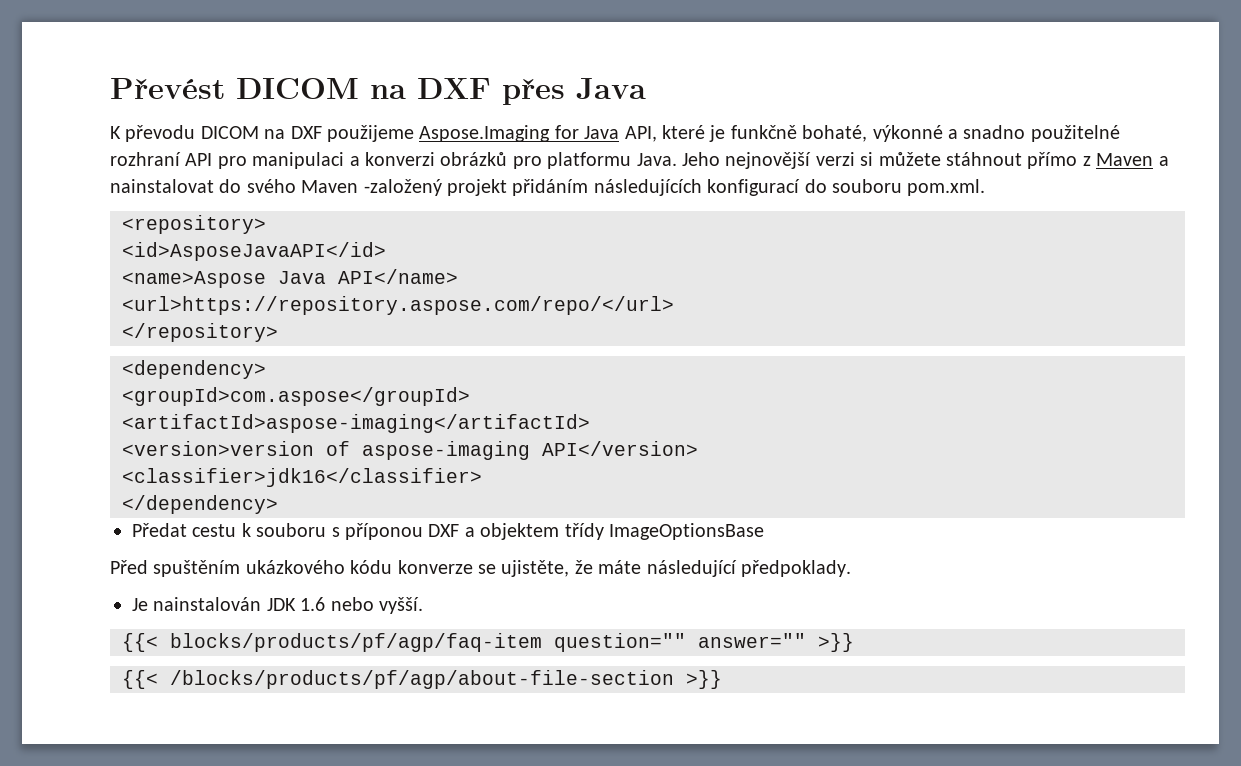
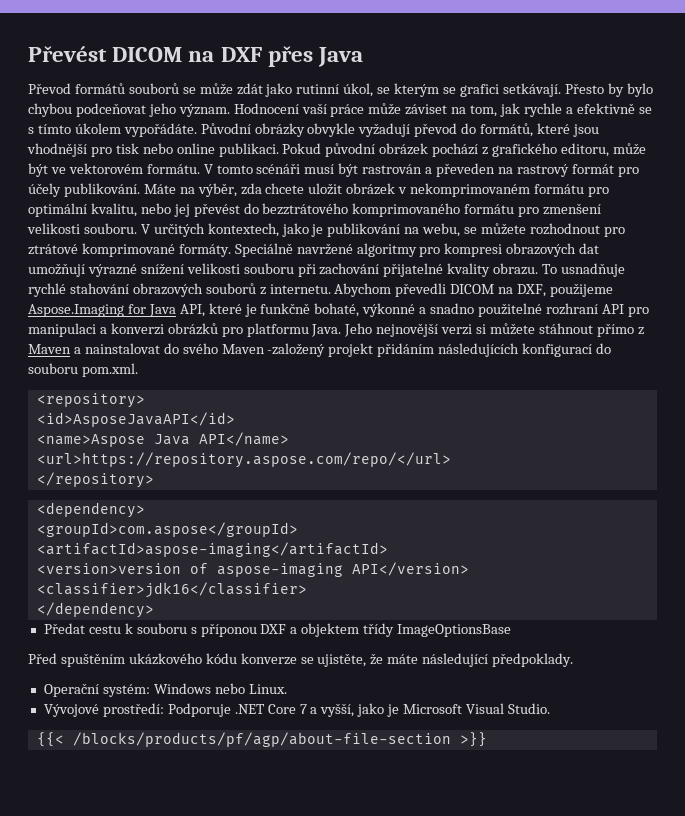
[110,125,322,142] K převodu DICOM na DXF -> [28,83,653,97] [28,103,652,117] [28,123,599,137] [27,143,646,157] [28,163,639,177] [28,183,609,197] [28,203,602,217] [27,223,625,237] [28,243,600,257] [28,263,626,277] [28,283,547,297] Převod formátů souborů se může zdát jako rutinní úkol, se kterým se grafici setkávají. Přesto by bylo chybou podceňovat jeho význam. Hodnocení vaší práce může záviset na tom, jak rychle a efektivně se s tímto úkolem vypořádáte. Původní obrázky obvykle vyžadují převod do formátů, které jsou vhodnější pro tisk nebo online publikaci. Pokud původní obrázek pochází z grafického editoru, může být ve vektorovém formátu. V tomto scénáři musí být rastrován a převeden na rastrový formát pro účely publikování. Máte na výběr, zda chcete uložit obrázek v nekomprimovaném formátu pro optimální kvalitu, nebo jej převést do bezztrátového komprimovaného formátu pro zmenšení velikosti souboru. V určitých kontextech, jako je publikování na webu, se můžete rozhodnout pro ztrátové komprimované formáty. Speciálně navržené algoritmy pro kompresi obrazových dat umožňují výrazné snížení velikosti souboru při zachování přijatelné kvality obrazu. To usnadňuje rychlé stahování obrazových souborů z internetu. Abychom převedli DICOM na DXF,
[132,597,423,614] [122,633,854,652] Je nainstalován JDK 1.6 nebo vyšší. // {{< blocks/products/pf/agp/faq-item question="" answer="" >}} -> [43,683,287,697] [43,703,550,717] Operační systém: Windows nebo Linux. // Vývojové prostředí: Podporuje .NET Core 7 a vyšší, jako je Microsoft Visual Studio.

